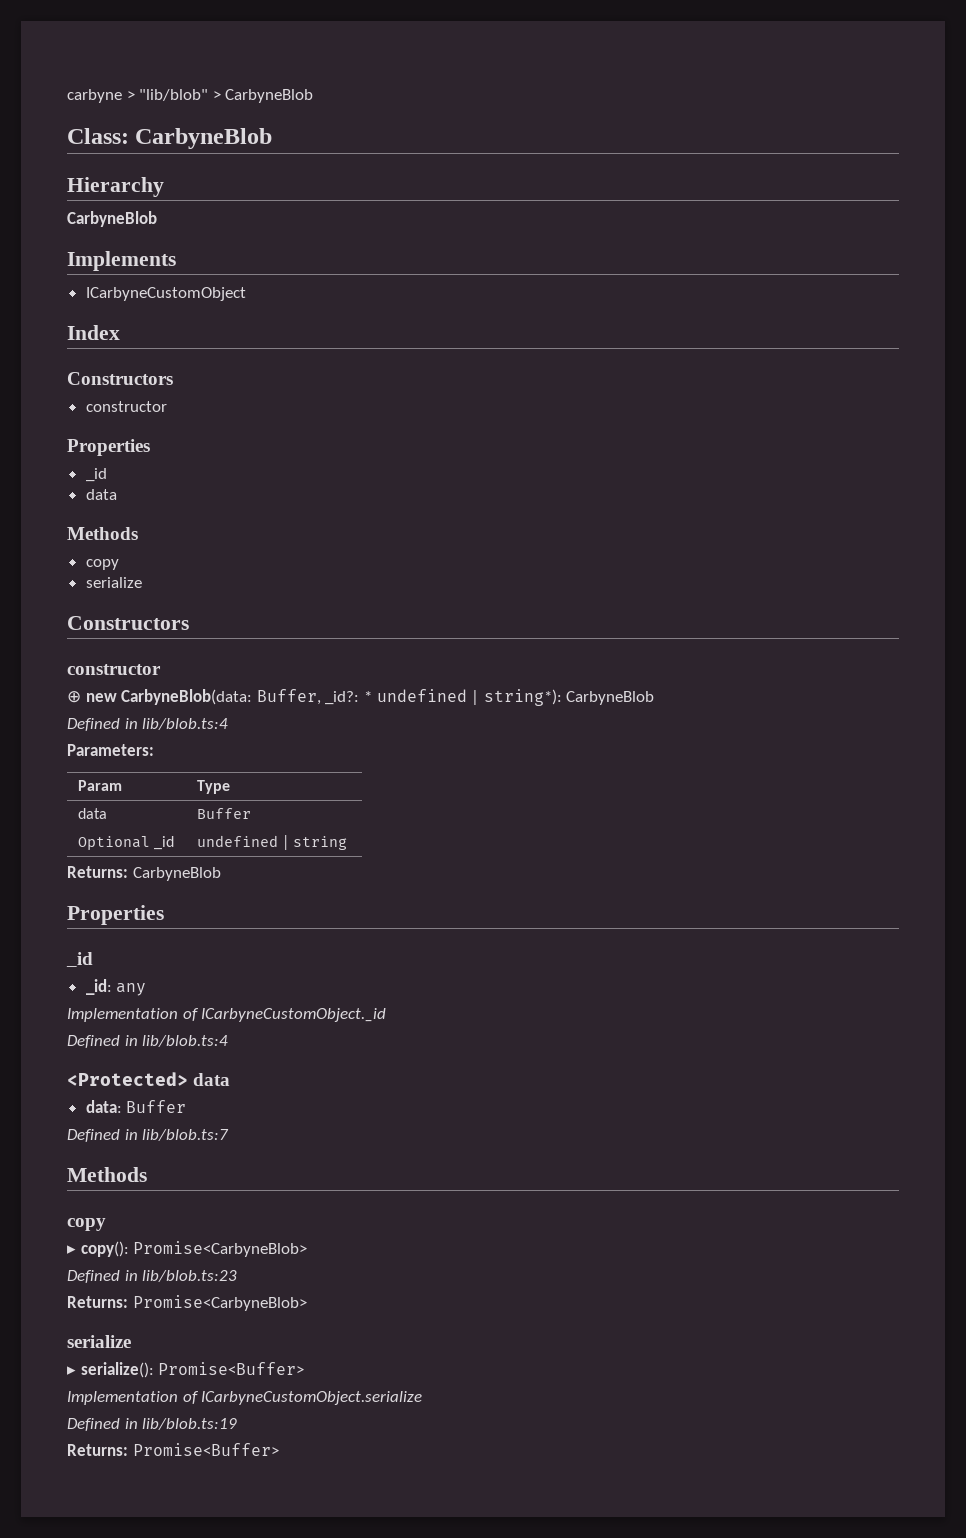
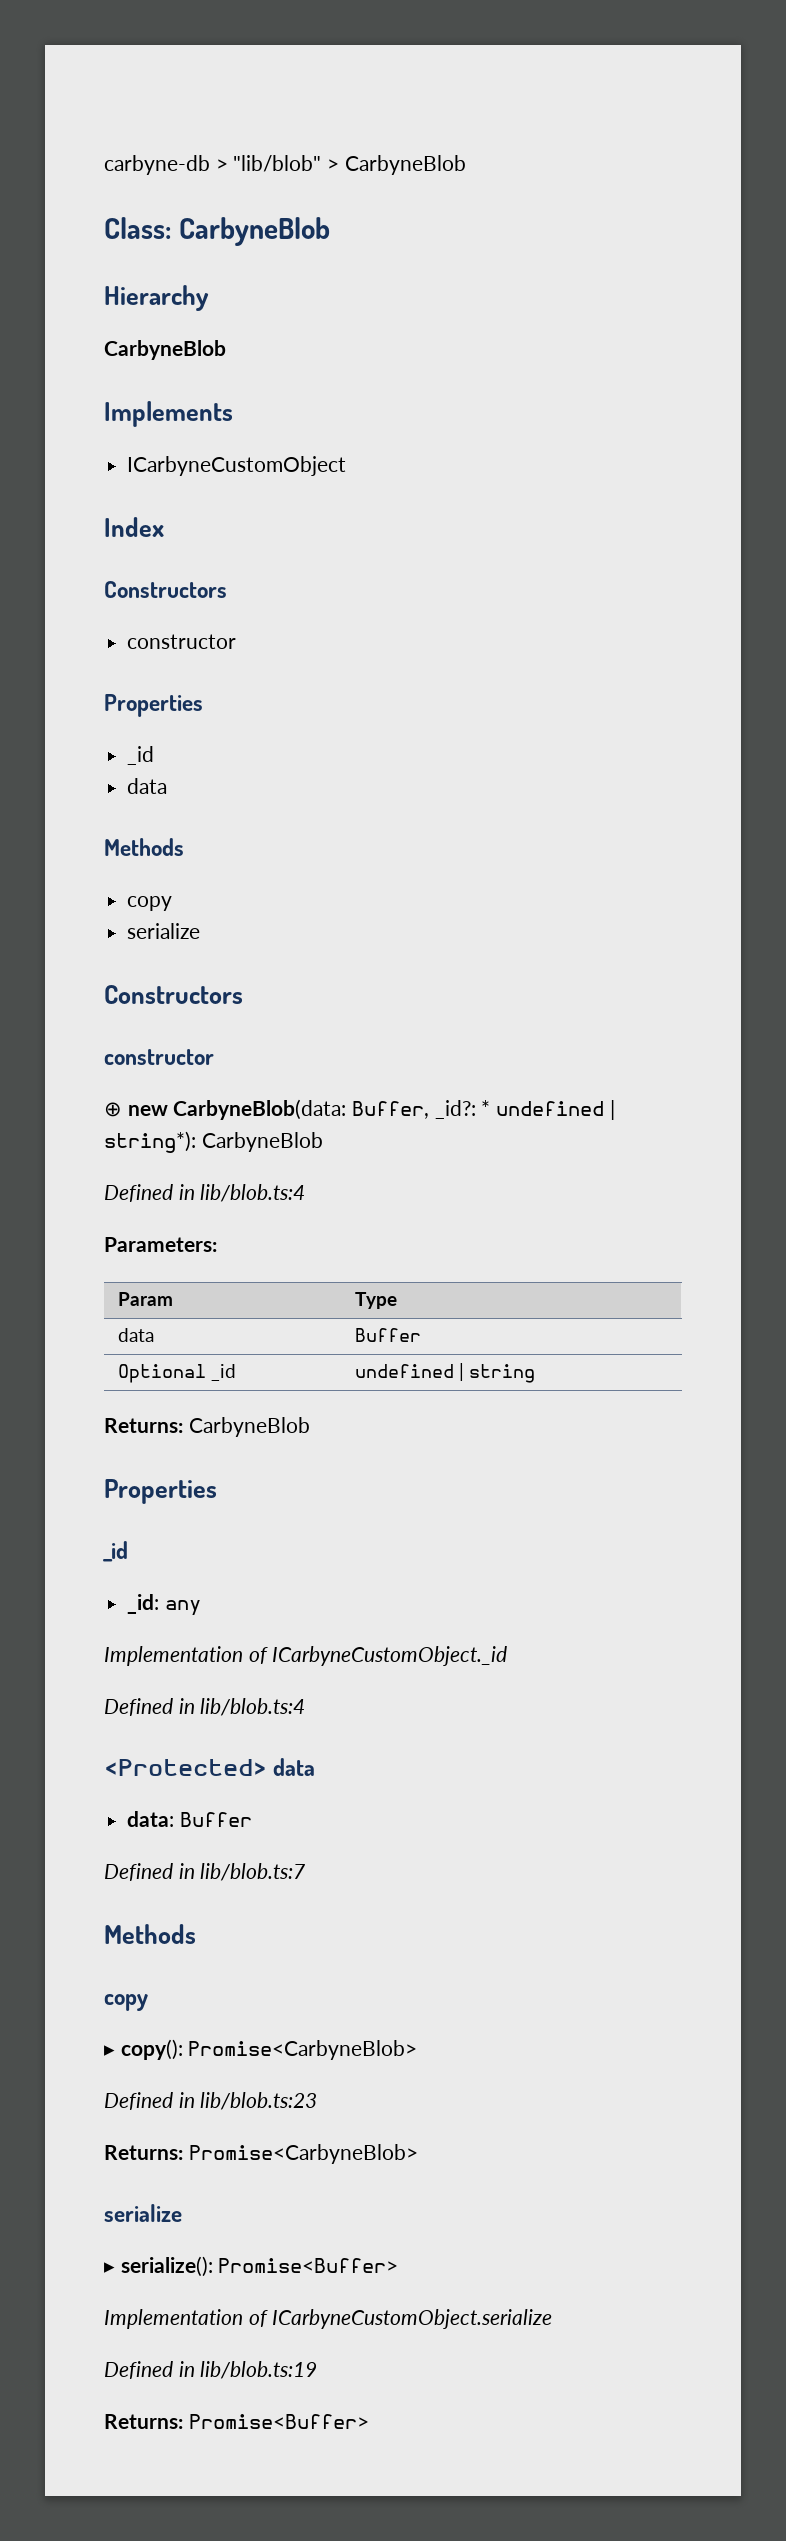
[67,89,122,103] carbyne -> [104,155,210,175] carbyne-db

